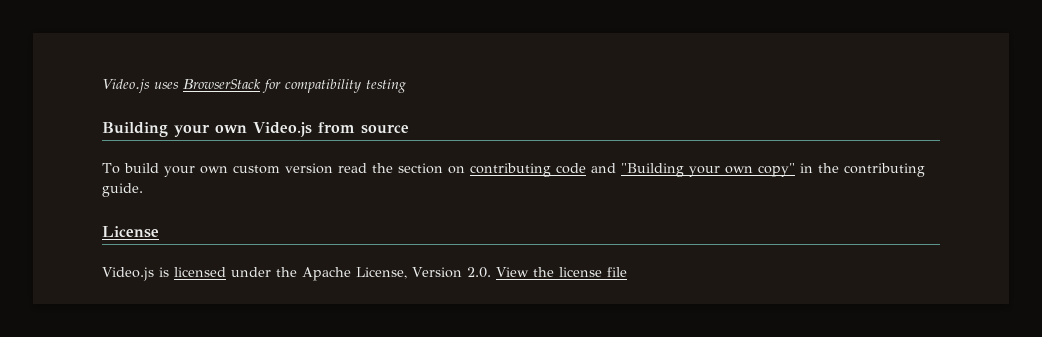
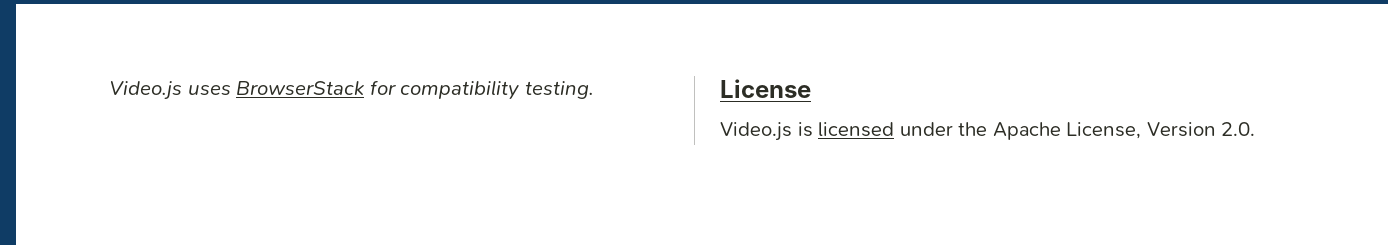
[366,79,406,93] [102,122,409,137] [102,163,925,177] [102,183,143,197] testing // Building your own Video.js from source // To build your own custom version read the section on contributing code and "Building your own copy" in the contributing guide. -> [524,81,594,99] testing.
[495,267,627,277] View the license file -> (1256, 129) none

